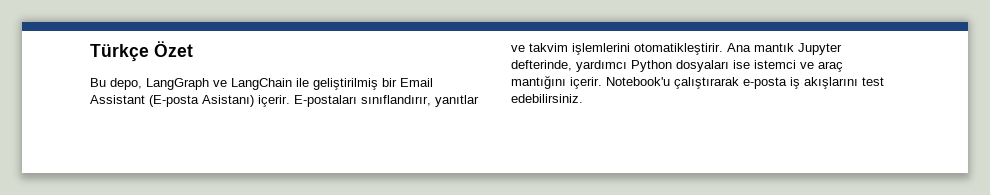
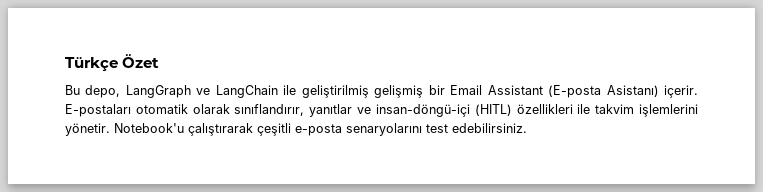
(378, 84) none -> [374,85,424,98] gelişmiş
(357, 101) none -> [135,104,230,114] otomatik olarak
[529,43,842,55] [511,60,843,72] [511,75,858,89] takvim işlemlerini otomatikleştirir. Ana mantık Jupyter defterinde, yardımcı Python dosyaları ise istemci ve araç mantığını içerir. Notebook'u çalıştırarak e-posta iş akışlarını -> [375,104,699,117] [65,123,422,136] insan-döngü-içi (HITL) özellikleri ile takvim işlemlerini yönetir. Notebook'u çalıştırarak çeşitli e-posta senaryolarını

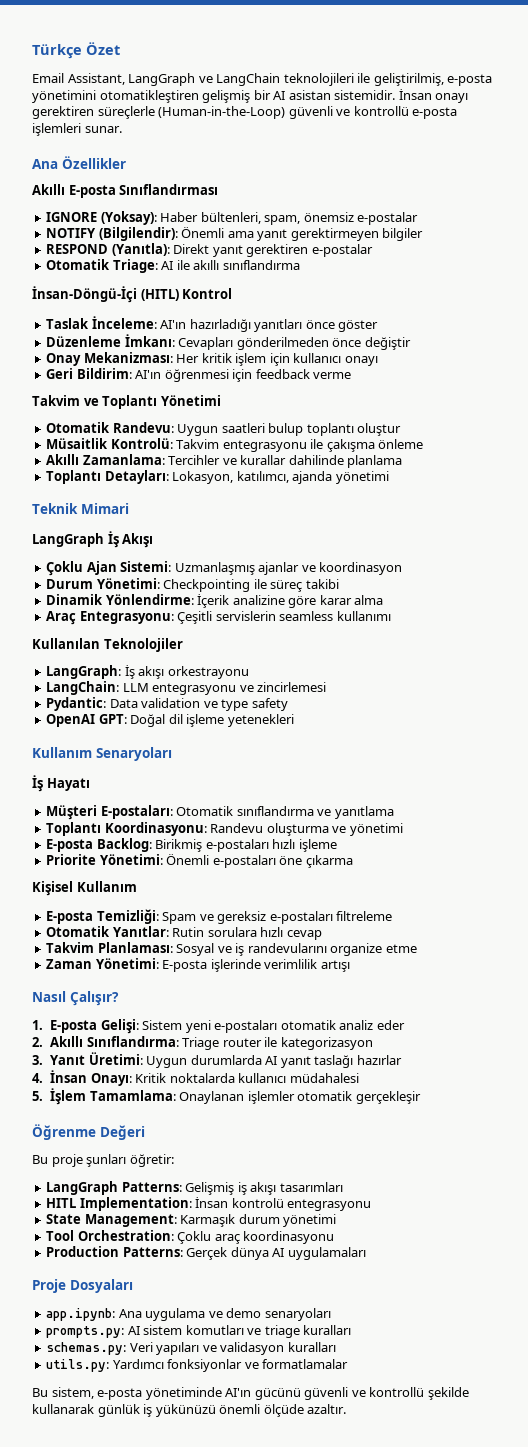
[65,85,121,98] Bu depo, -> [32,73,125,85] Email Assistant,
[283,85,698,98] [65,104,699,117] [65,123,527,136] ile geliştirilmiş gelişmiş bir Email Assistant (E-posta Asistanı) içerir. E-postaları otomatik olarak sınıflandırır, yanıtlar ve insan-döngü-içi (HITL) özellikleri ile takvim işlemlerini yönetir. Notebook'u çalıştırarak çeşitli e-posta senaryolarını test edebilirsiniz. -> [283,73,493,86] [32,89,469,103] [32,106,458,119] [32,123,122,136] [32,156,126,169] [32,184,219,198] [46,211,419,225] [46,227,424,241] [46,243,373,257] [46,259,300,273] [32,286,233,303] [46,316,379,332] [46,334,411,350] [46,352,378,366] [46,368,352,382] [32,395,221,409] [46,422,402,436] [46,438,424,452] [46,454,403,468] [46,470,389,484] [32,503,129,514] [32,531,154,548] [46,561,403,576] [46,578,339,592] [46,594,384,608] [46,611,391,625] [32,638,183,652] [46,665,249,679] [46,681,327,695] [46,697,288,711] [46,714,294,727] [32,747,172,761] [32,775,90,792] [46,805,394,820] [46,822,403,836] [46,838,337,852] [46,854,353,868] [32,881,137,896] [46,909,393,924] [46,926,322,940] [46,942,417,956] [46,958,350,972] [32,991,119,1006] [32,1019,405,1034] [32,1036,373,1050] [32,1052,402,1068] [32,1070,359,1086] [32,1088,421,1105] [32,1124,145,1140] [32,1154,174,1167] [46,1181,343,1195] [46,1197,372,1211] [46,1214,337,1227] [46,1230,335,1244] [46,1246,366,1260] [32,1279,133,1293] [46,1308,331,1321] [46,1325,352,1338] [46,1342,336,1355] [46,1359,349,1372] [32,1387,469,1400] [32,1404,347,1417] teknolojileri ile geliştirilmiş, e-posta yönetimini otomatikleştiren gelişmiş bir AI asistan sistemidir. İnsan onayı gerektiren süreçlerle (Human-in-the-Loop) güvenli ve kontrollü e-posta işlemleri sunar. // Ana Özellikler // Akıllı E-posta Sınıflandırması // IGNORE (Yoksay): Haber bültenleri, spam, önemsiz e-postalar // NOTIFY (Bilgilendir): Önemli ama yanıt gerektirmeyen bilgiler // RESPOND (Yanıtla): Direkt yanıt gerektiren e-postalar // Otomatik Triage: AI ile akıllı sınıflandırma // İnsan-Döngü-İçi (HITL) Kontrol // Taslak İnceleme: AI'ın hazırladığı yanıtları önce göster // Düzenleme İmkanı: Cevapları gönderilmeden önce değiştir // Onay Mekanizması: Her kritik işlem için kullanıcı onayı // Geri Bildirim: AI'ın öğrenmesi için feedback verme // Takvim ve Toplantı Yönetimi // Otomatik Randevu: Uygun saatleri bulup toplantı oluştur // Müsaitlik Kontrolü: Takvim entegrasyonu ile çakışma önleme // Akıllı Zamanlama: Tercihler ve kurallar dahilinde planlama // Toplantı Detayları: Lokasyon, katılımcı, ajanda yönetimi // Teknik Mimari // LangGraph İş Akışı // Çoklu Ajan Sistemi: Uzmanlaşmış ajanlar ve koordinasyon // Durum Yönetimi: Checkpointing ile süreç takibi // Dinamik Yönlendirme: İçerik analizine göre karar alma // Araç Entegrasyonu: Çeşitli servislerin seamless kullanımı // Kullanılan Teknolojiler // LangGraph: İş akışı orkestrayonu // LangChain: LLM entegrasyonu ve zincirlemesi // Pydantic: Data validation ve type safety // OpenAI GPT: Doğal dil işleme yetenekleri // Kullanım Senaryoları // İş Hayatı // Müşteri E-postaları: Otomatik sınıflandırma ve yanıtlama // Toplantı Koordinasyonu: Randevu oluşturma ve yönetimi // E-posta Backlog: Birikmiş e-postaları hızlı işleme // Priorite Yönetimi: Önemli e-postaları öne çıkarma // Kişisel Kullanım // E-posta Temizliği: Spam ve gereksiz e-postaları filtreleme // Otomatik Yanıtlar: Rutin sorulara hızlı cevap // Takvim Planlaması: Sosyal ve iş randevularını organize etme // Zaman Yönetimi: E-posta işlerinde verimlilik artışı // Nasıl Çalışır? // 1. E-posta Gelişi: Sistem yeni e-postaları otomatik analiz eder // 2. Akıllı Sınıflandırma: Triage router ile kategorizasyon // 3. Yanıt Üretimi: Uygun durumlarda AI yanıt taslağı hazırlar // 4. İnsan Onayı: Kritik noktalarda kullanıcı müdahalesi // 5. İşlem Tamamlama: Onaylanan işlemler otomatik gerçekleşir // Öğrenme Değeri // Bu proje şunları öğretir: // LangGraph Patterns: Gelişmiş iş akışı tasarımları // HITL Implementation: İnsan kontrolü entegrasyonu // State Management: Karmaşık durum yönetimi // Tool Orchestration: Çoklu araç koordinasyonu // Production Patterns: Gerçek dünya AI uygulamaları // Proje Dosyaları // app.ipynb: Ana uygulama ve demo senaryoları // prompts.py: AI sistem komutları ve triage kuralları // schemas.py: Veri yapıları ve validasyon kuralları // utils.py: Yardımcı fonksiyonlar ve formatlamalar // Bu sistem, e-posta yönetiminde AI'ın gücünü güvenli ve kontrollü şekilde kullanarak günlük iş yükünüzü önemli ölçüde azaltır.

